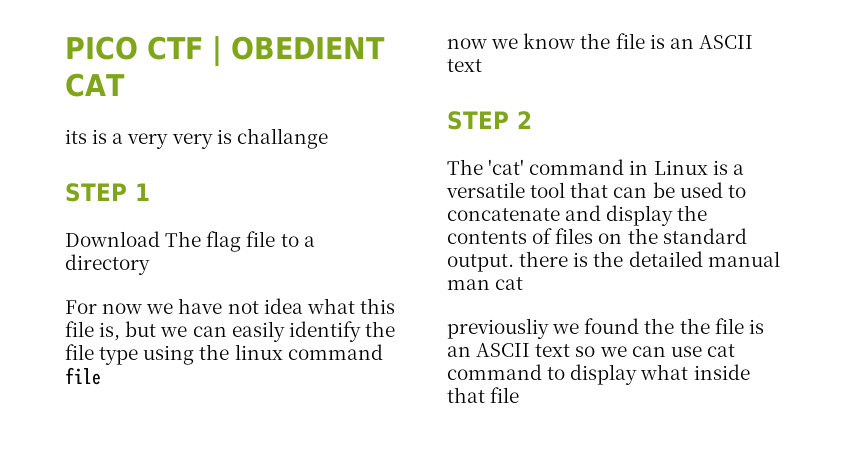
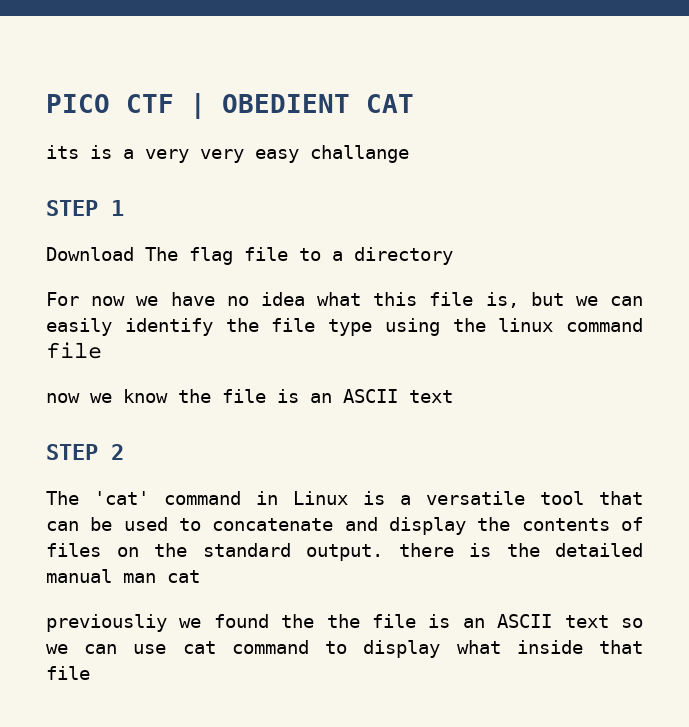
[216,129,232,144] is -> [255,149,299,163] easy
[227,301,259,314] not -> [226,296,249,306] no

